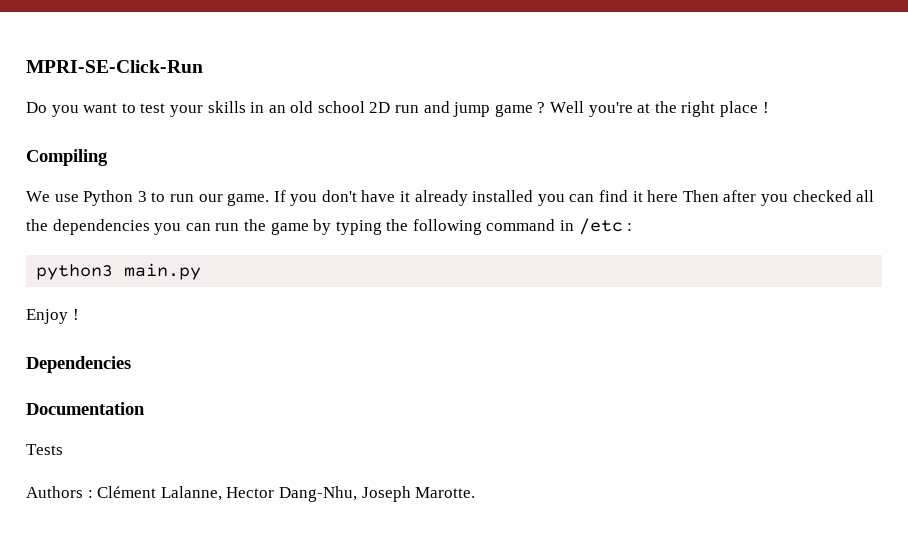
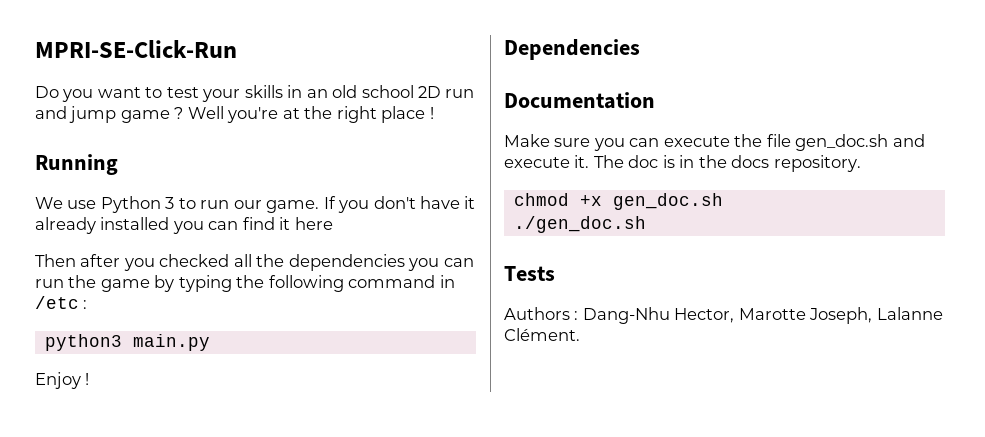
[26,149,108,166] Compiling -> [35,154,118,175] Running
(679, 196) none -> (333, 223) //
[26,444,63,455] [26,486,476,502] Tests // Authors : Clément Lalanne, Hector Dang-Nhu, Joseph Marotte. -> [504,134,925,151] [504,155,861,172] [513,193,723,210] [513,216,646,233] [504,266,555,281] [504,307,943,324] [504,328,580,341] Make sure you can execute the file gen_doc.sh and execute it. The doc is in the docs repository. // chmod +x gen_doc.sh // ./gen_doc.sh // Tests // Authors : Dang-Nhu Hector, Marotte Joseph, Lalanne Clément.

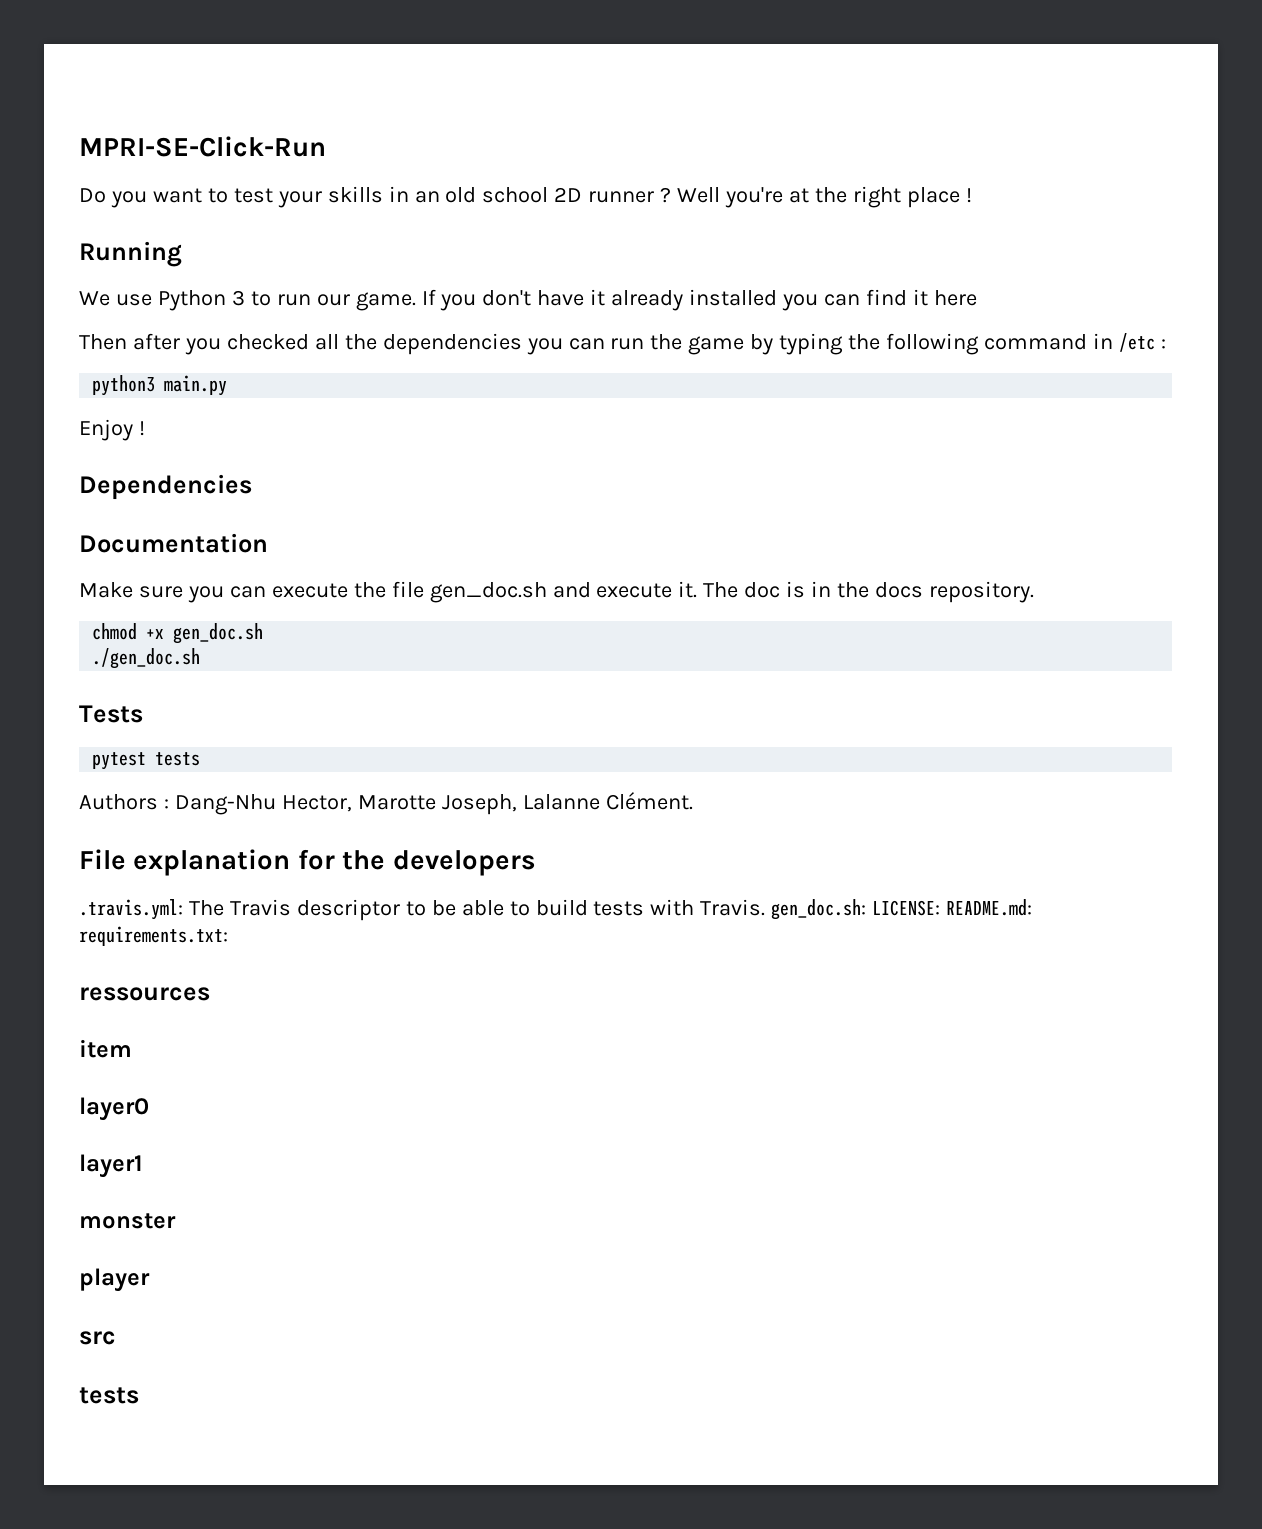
[445,89,475,98] [35,106,170,123] run and jump game -> [588,191,655,203] runner
(555, 273) none -> [92,752,201,770] // pytest tests
(580, 334) none -> [79,849,536,876] [79,899,1033,921] [79,926,228,946] [79,987,210,1001] [79,1039,132,1058] [79,1097,149,1121] [79,1154,143,1178] [79,1213,176,1229] [79,1268,150,1292] [79,1331,116,1345] [79,1387,139,1404] // File explanation for the developers // .travis.yml: The Travis descriptor to be able to build tests with Travis. gen_doc.sh: LICENSE: README.md: requirements.txt: // ressources // item // layer0 // layer1 // monster // player // src // tests

